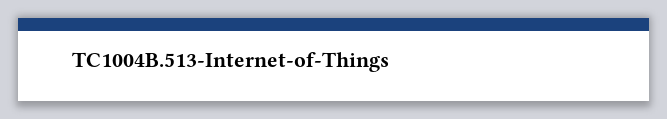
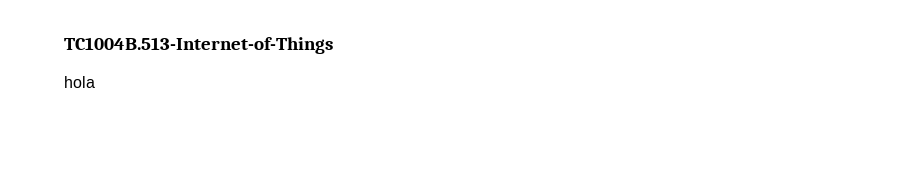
(389, 62) none -> [64,76,95,88] // hola

